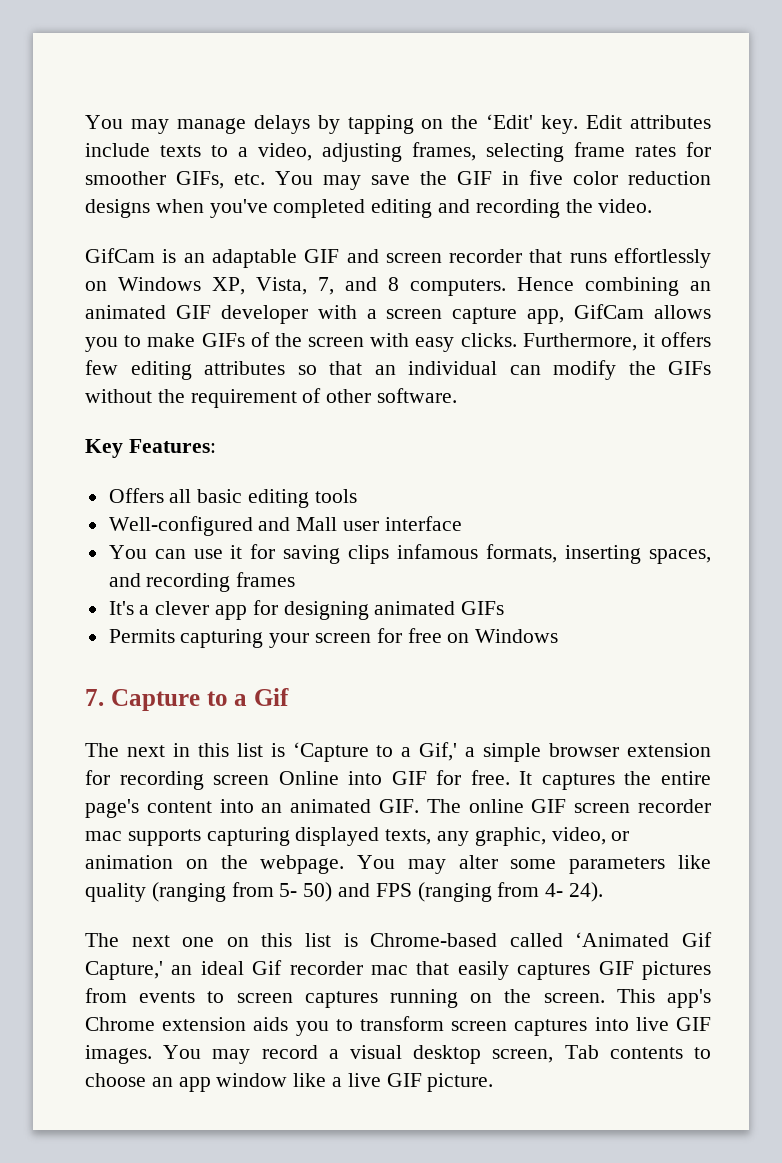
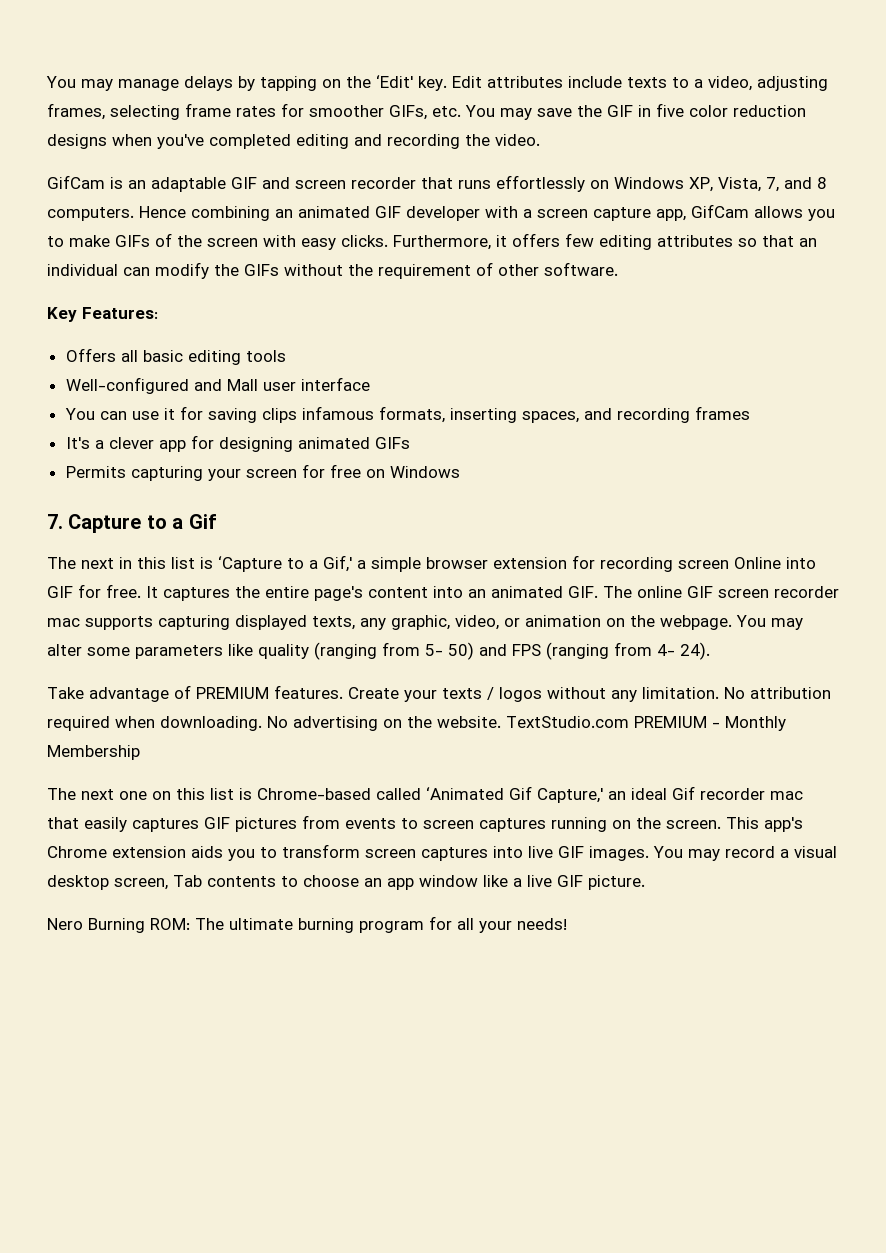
(604, 892) none -> [47,685,831,702] [47,716,786,731] [47,745,140,760] // Take advantage of PREMIUM features. Create your texts / logos without any limitation. No attribution required when downloading. No advertising on the website. TextStudio.com PREMIUM - Monthly Membership
(494, 1082) none -> [47,916,567,933] // Nero Burning ROM: The ultimate burning program for all your needs!

